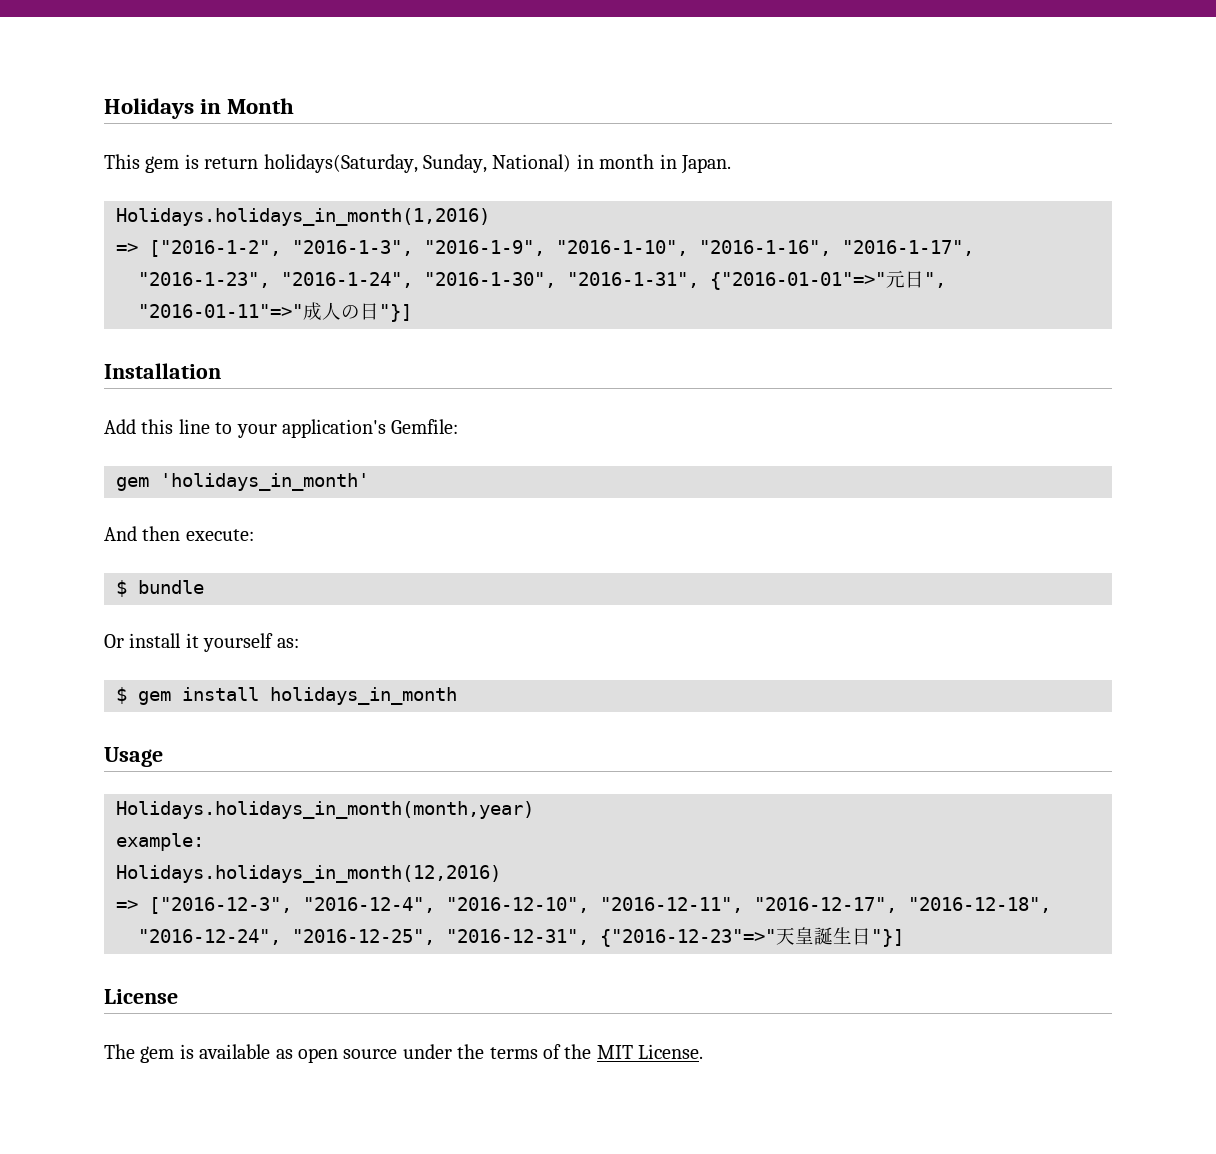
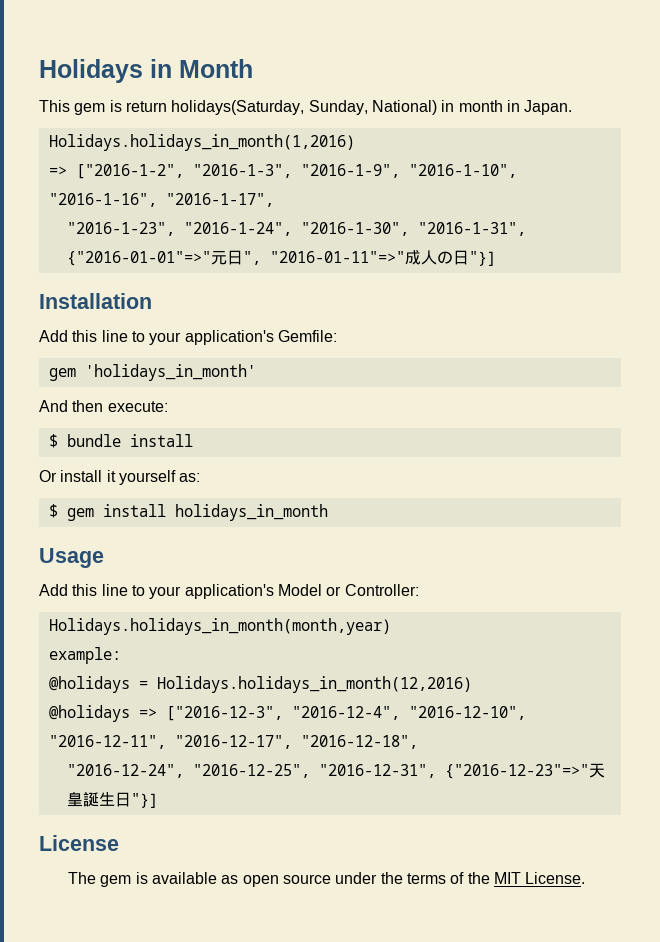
(204, 587) none -> [129,434,193,447] install
(163, 757) none -> [39,584,419,599] // Add this line to your application's Model or Controller:
(204, 842) none -> [48,676,148,693] @holidays =
(501, 874) none -> [48,705,130,722] @holidays

